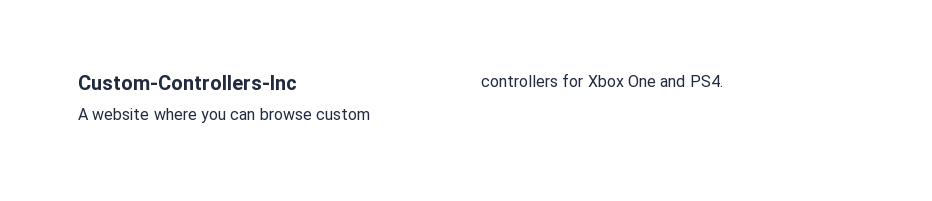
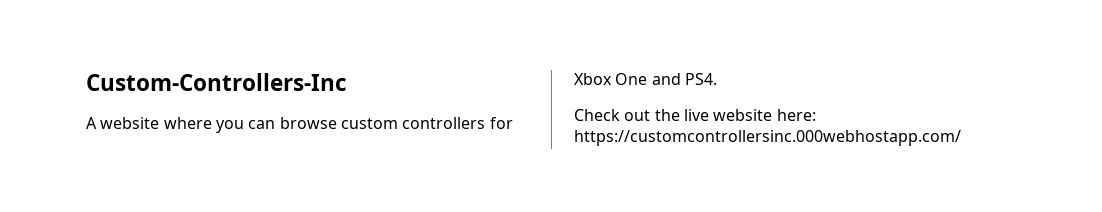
(723, 81) none -> [574,109,816,121] [574,130,961,146] // Check out the live website here: https://customcontrollersinc.000webhostapp.com/

